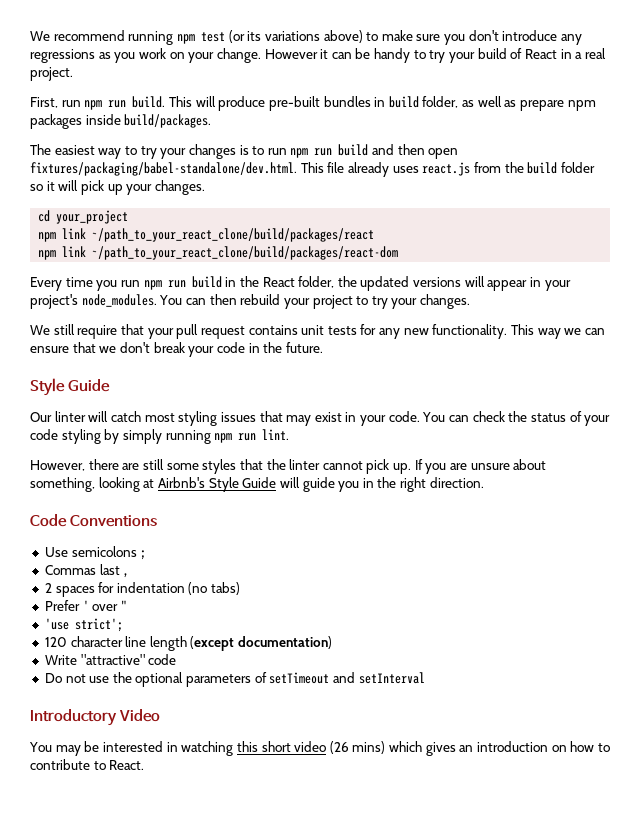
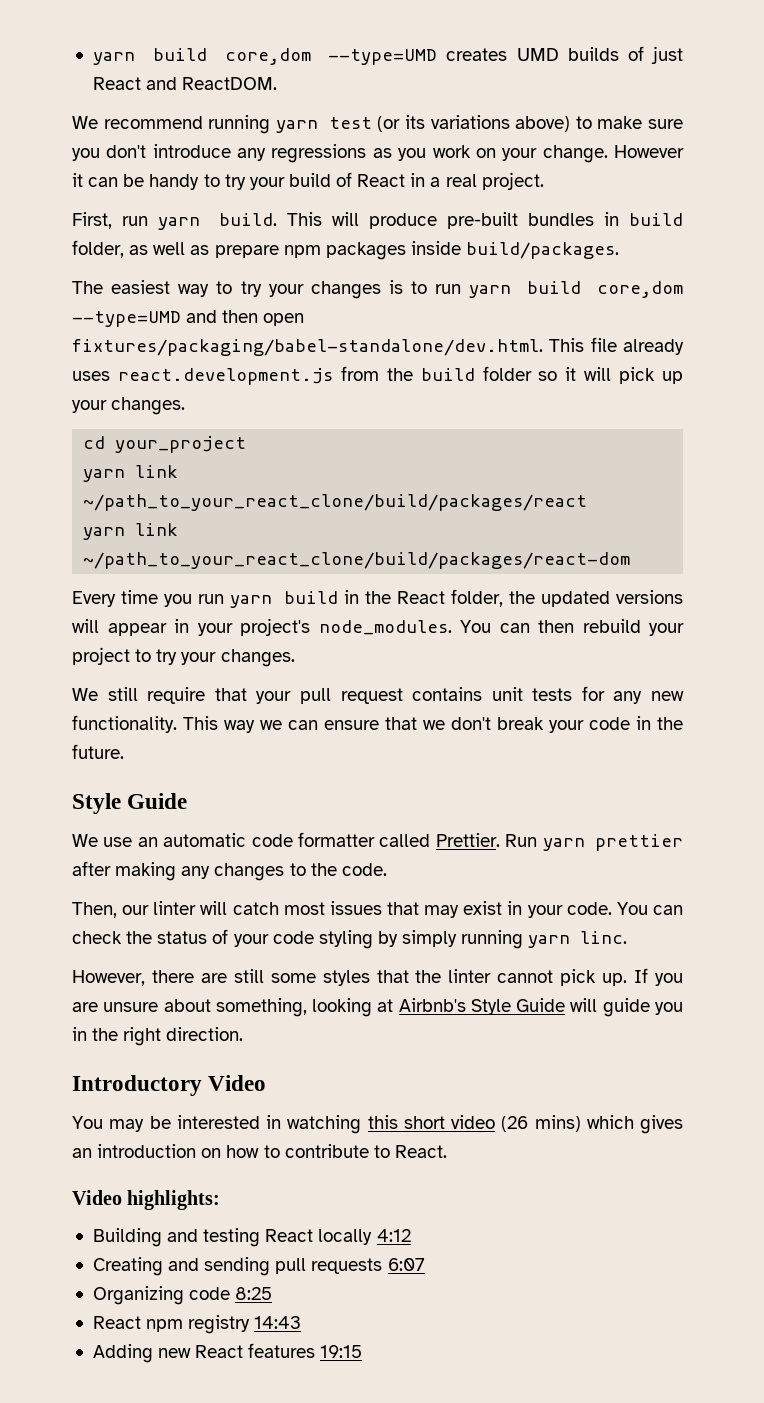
(30, 36) none -> [92,46,684,65] [92,77,278,90] yarn build core,dom --type=UMD creates UMD builds of just React and ReactDOM. //
[176,34,195,44] npm -> [275,120,318,133] yarn
[84,100,127,110] npm run -> [157,217,200,230] yarn
[290,144,369,158] npm run build -> [469,281,684,298] [72,311,181,327] yarn build core,dom --type=UMD
[422,162,471,176] react.js -> [117,368,333,385] react.development.js
[38,232,57,242] npm -> [83,469,126,482] yarn
[38,250,57,260] npm -> [83,527,126,540] yarn
[143,280,186,290] npm run -> [230,595,273,608] yarn
[30,412,52,422] Our -> [72,832,683,851] [72,861,387,881] [72,902,150,918] We use an automatic code formatter called Prettier. Run yarn prettier after making any changes to the code. // Then, our
[178,411,218,426] styling -> (325, 908) none
[214,429,290,443] npm run lint. -> [528,931,628,948] yarn linc.
[30,514,157,527] [44,546,147,560] [44,564,130,578] [44,582,241,597] [44,600,127,611] [44,618,123,632] [44,636,333,651] [44,654,177,665] [44,672,425,687] // Code Conventions // Use semicolons ; // Commas last , // 2 spaces for indentation (no tabs) // Prefer ' over " // 'use strict'; // 120 character line length (except documentation) // Write "attractive" code // Do not use the optional parameters of setTimeout and setInterval -> (244, 1034) none
(145, 765) none -> [72,1190,221,1210] [92,1228,411,1247] [92,1257,425,1276] [92,1286,273,1305] [92,1315,302,1334] [92,1343,363,1363] // Video highlights: // Building and testing React locally 4:12 // Creating and sending pull requests 6:07 // Organizing code 8:25 // React npm registry 14:43 // Adding new React features 19:15

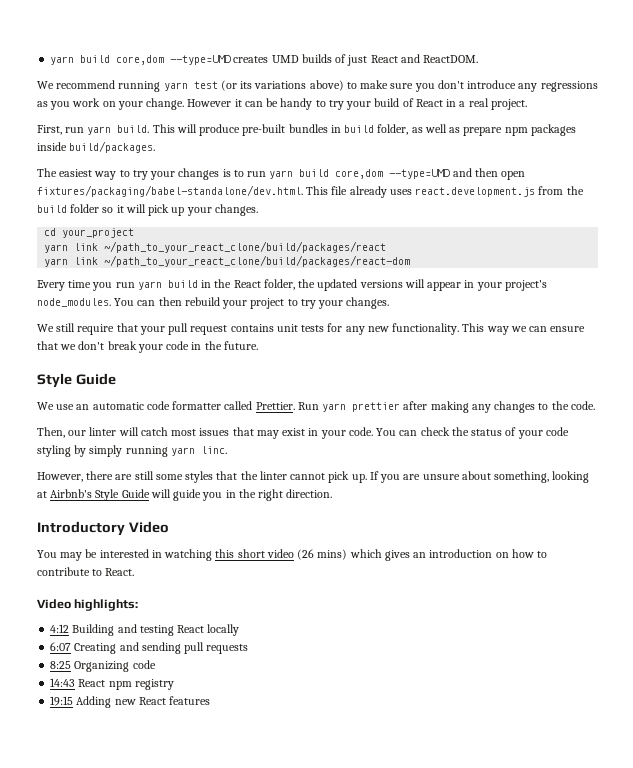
(221, 1200) none -> [50,624,70,633] 4:12
[376,1229,411,1242] 4:12 // -> [50,642,72,651] // 6:07
[387,1258,425,1271] 6:07 // -> [50,661,72,669] // 8:25
[235,1287,273,1300] 8:25 // -> [50,678,76,687] // 14:43
[254,1316,302,1329] 14:43 // -> [50,696,74,706] // 19:15
[320,1345,363,1358] 19:15 -> (211, 700) none

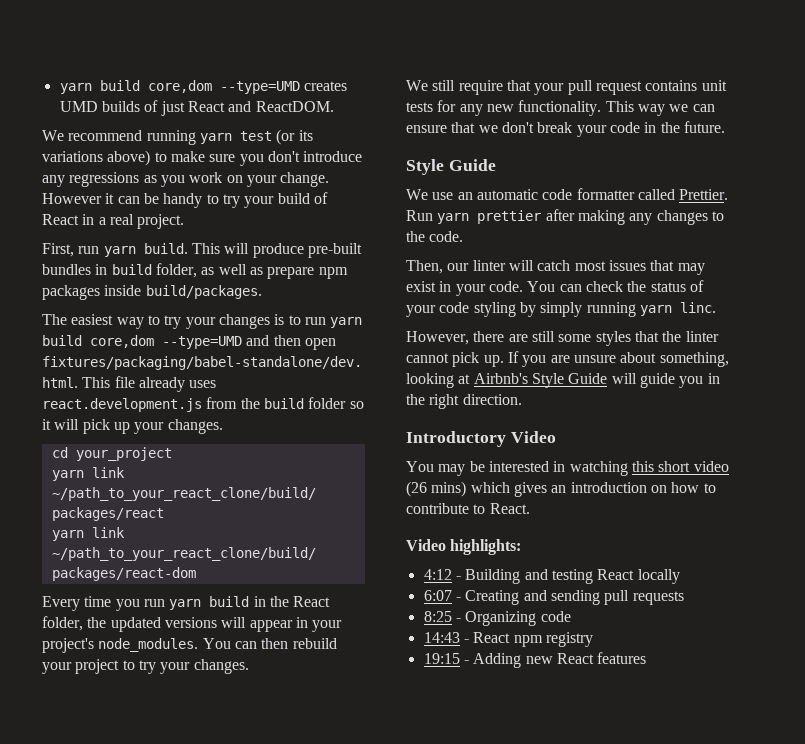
(70, 628) none -> [455,576,461,580] -
(72, 646) none -> [455,597,461,601] -
(72, 665) none -> [455,618,461,622] -
(76, 682) none -> [463,639,469,643] -
(74, 701) none -> [463,660,469,664] -

